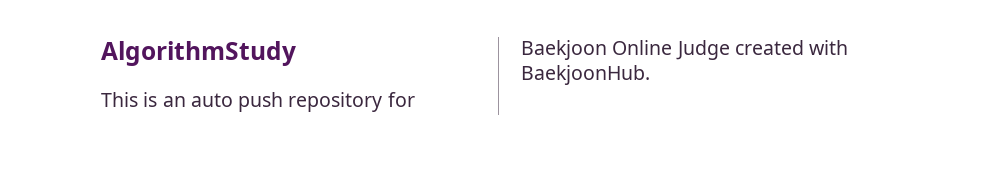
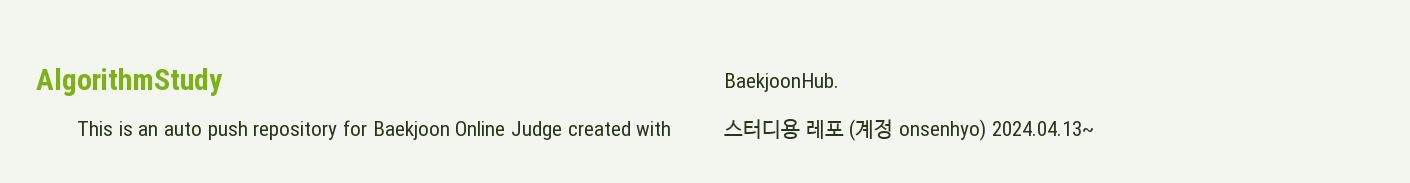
(650, 75) none -> [724,119,1094,141] // 스터디용 레포 (계정 onsenhyo) 2024.04.13~

